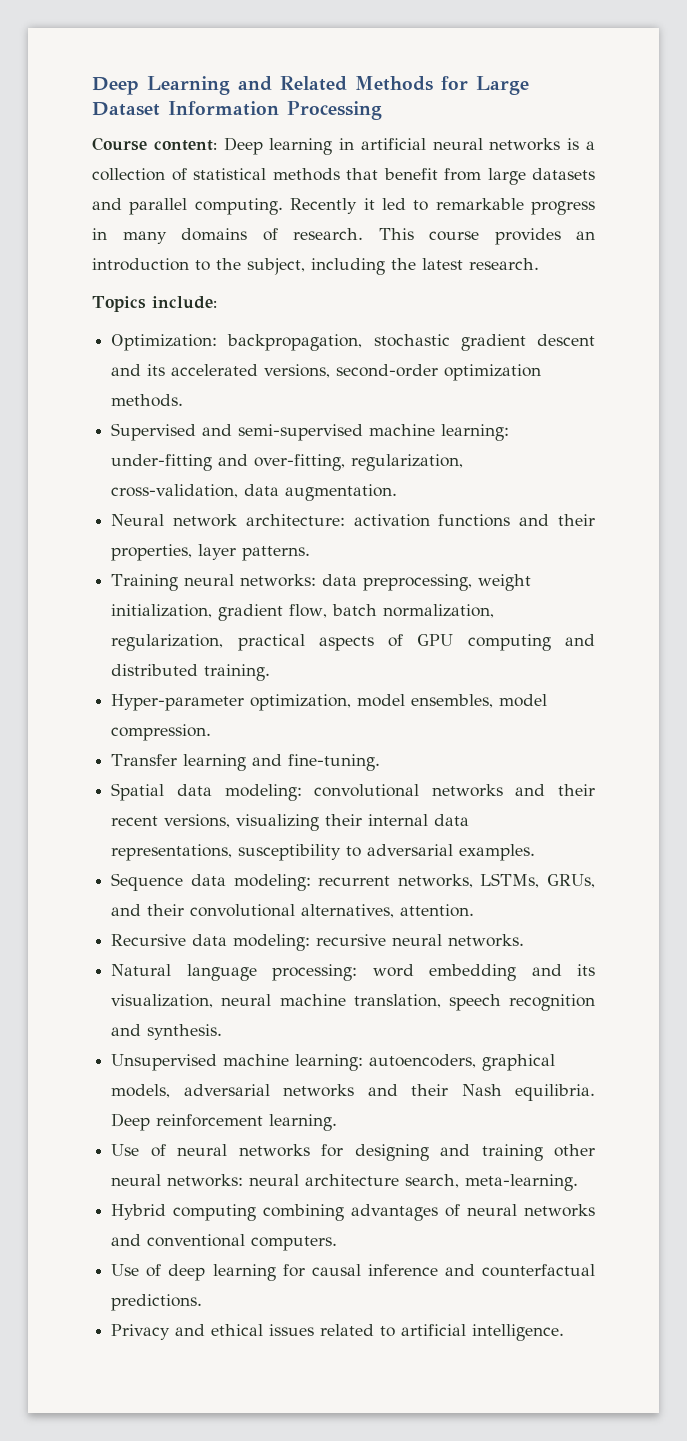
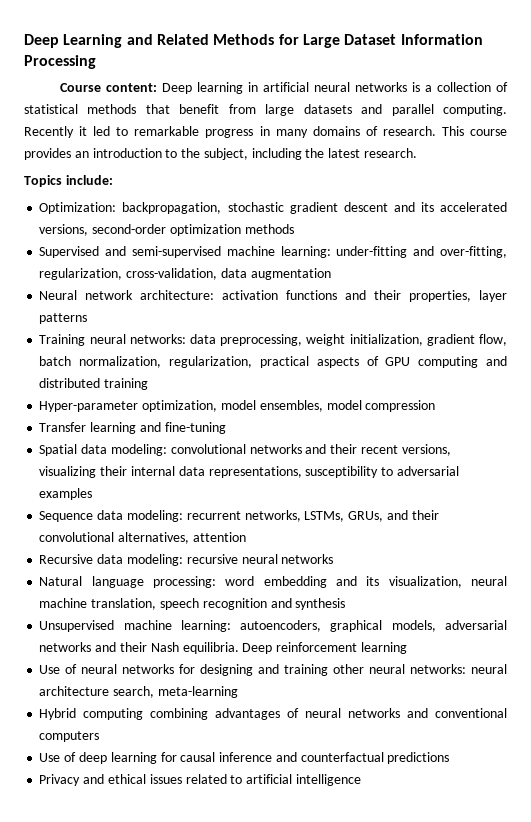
[111,394,184,407] methods. -> [244,224,294,234] methods
[285,484,398,501] augmentation. -> [250,268,331,280] augmentation
[242,546,311,561] patterns. -> [39,313,88,324] patterns
[204,664,271,681] training. -> [104,378,149,390] training
[111,724,212,741] compression. -> [365,400,436,412] compression
[288,754,381,771] fine-tuning. -> [164,422,226,434] fine-tuning
[459,844,536,861] examples. -> [39,488,93,500] examples
[400,904,475,917] attention. -> [192,532,246,542] attention
[448,934,525,947] networks. -> [281,554,334,564] networks
[147,1024,223,1040] synthesis. -> [295,598,346,610] synthesis
[269,1114,338,1131] learning. -> [360,642,407,654] learning
[465,1174,579,1191] meta-learning. -> [157,686,238,698] meta-learning
[251,1236,338,1251] computers. -> [39,731,100,742] computers
[111,1294,203,1311] predictions. -> [387,752,450,764] predictions
[472,1324,565,1341] intelligence. -> [295,774,361,786] intelligence

